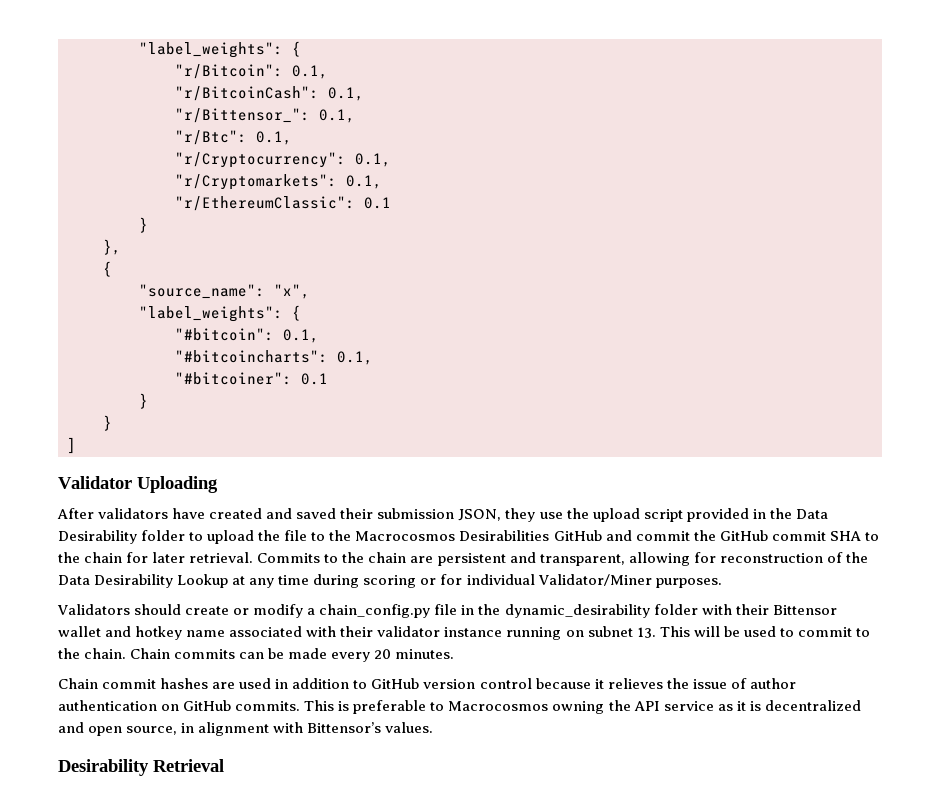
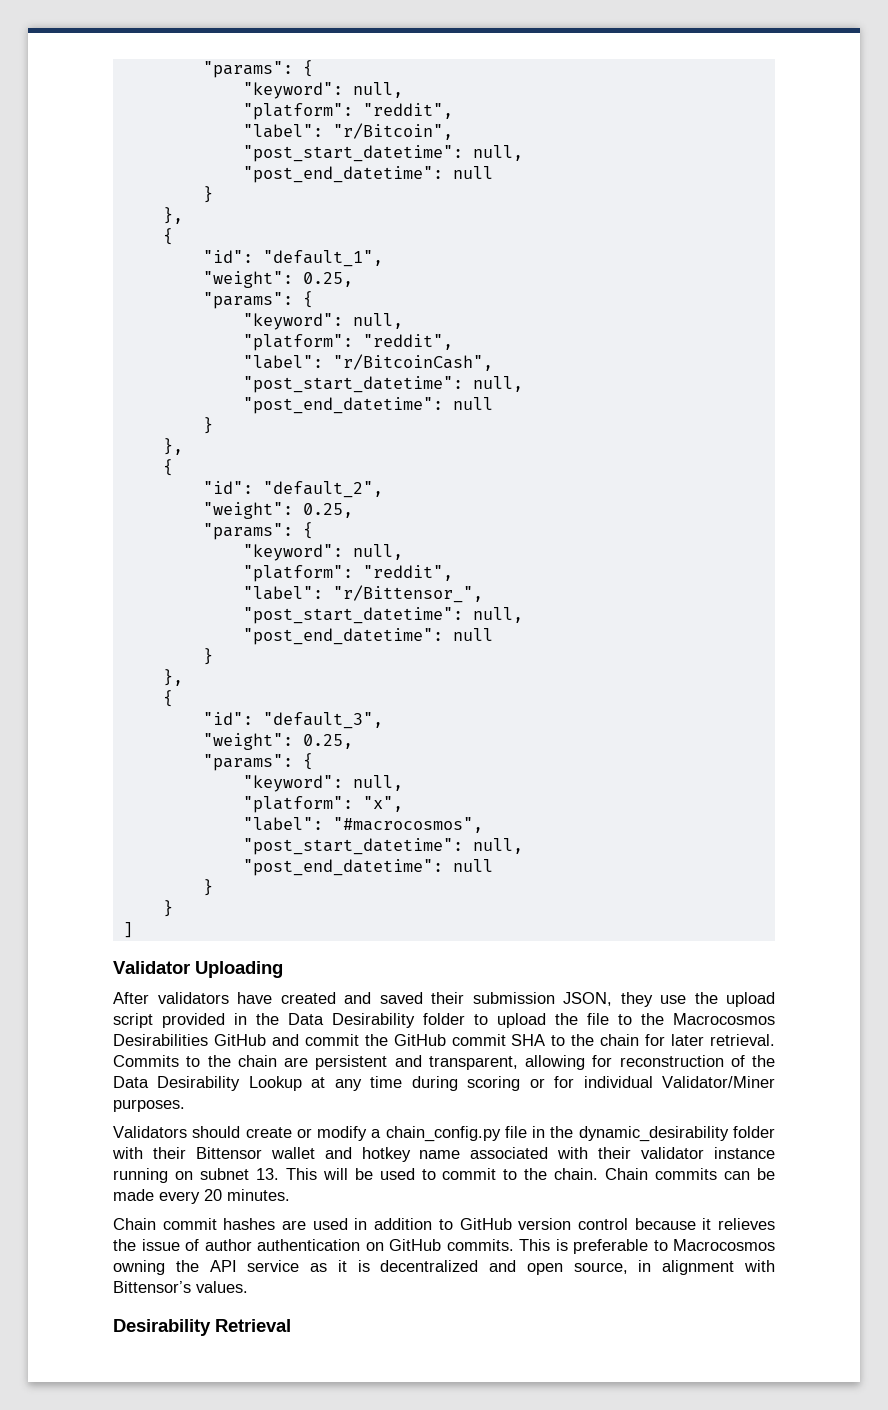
[139,41,301,58] [175,64,328,79] [175,86,364,101] [175,108,355,123] [175,130,292,145] [175,152,391,168] [175,174,382,190] [175,196,391,211] [139,217,148,233] [103,239,121,255] [103,261,112,277] [139,284,310,299] [139,305,301,322] [175,328,319,343] [175,350,373,365] [175,372,328,385] "label_weights": { // "r/Bitcoin": 0.1, // "r/BitcoinCash": 0.1, // "r/Bittensor_": 0.1, // "r/Btc": 0.1, // "r/Cryptocurrency": 0.1, // "r/Cryptomarkets": 0.1, // "r/EthereumClassic": 0.1 // } // }, // { // "source_name": "x", // "label_weights": { // "#bitcoin": 0.1, // "#bitcoincharts": 0.1, // "#bitcoiner": 0.1 -> [202,60,313,78] [242,82,403,99] [242,103,453,120] [242,123,453,140] [242,145,523,162] [242,166,493,183] [202,186,213,203] [162,207,183,224] [162,228,173,245] [202,250,383,267] [202,271,353,288] [202,291,313,309] [242,313,403,330] [242,334,453,351] [242,354,493,371] [242,376,523,393] [242,397,493,414] [202,417,213,434] [162,438,183,455] [162,459,173,476] [202,481,383,498] [202,502,353,519] [202,522,313,540] [242,544,403,561] [242,565,453,582] [242,585,483,603] [242,607,523,624] [242,628,493,645] [202,648,213,665] [162,669,183,686] [162,690,173,707] [202,712,383,729] [202,733,353,750] [202,753,313,771] [242,775,403,792] [242,796,403,813] [242,817,483,833] [242,838,523,855] [242,859,493,876] "params": { // "keyword": null, // "platform": "reddit", // "label": "r/Bitcoin", // "post_start_datetime": null, // "post_end_datetime": null // } // }, // { // "id": "default_1", // "weight": 0.25, // "params": { // "keyword": null, // "platform": "reddit", // "label": "r/BitcoinCash", // "post_start_datetime": null, // "post_end_datetime": null // } // }, // { // "id": "default_2", // "weight": 0.25, // "params": { // "keyword": null, // "platform": "reddit", // "label": "r/Bittensor_", // "post_start_datetime": null, // "post_end_datetime": null // } // }, // { // "id": "default_3", // "weight": 0.25, // "params": { // "keyword": null, // "platform": "x", // "label": "#macrocosmos", // "post_start_datetime": null, // "post_end_datetime": null

